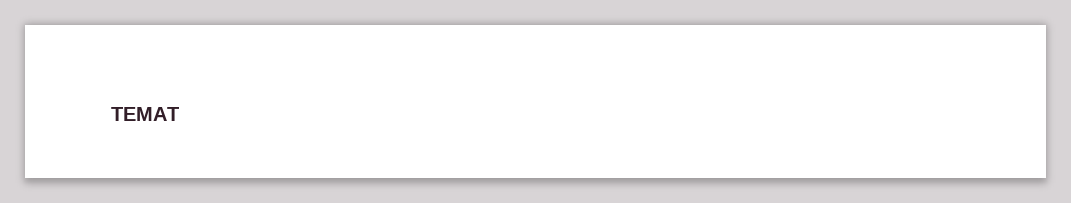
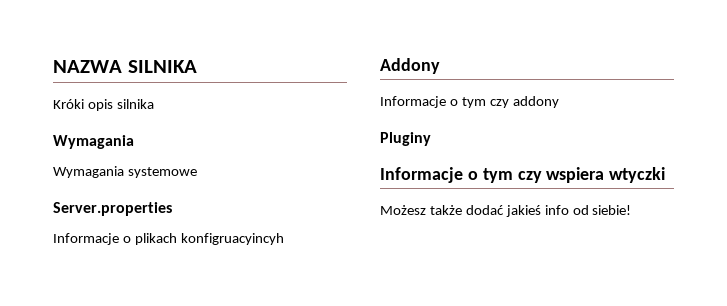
[111,107,179,121] TEMAT -> [53,60,197,73] [53,99,154,111] [53,135,134,149] [53,166,197,178] [53,202,172,216] [53,233,284,245] [380,58,440,74] [380,96,559,108] [380,132,431,146] [380,167,666,183] [380,205,632,217] NAZWA SILNIKA // Króki opis silnika // Wymagania // Wymagania systemowe // Server.properties // Informacje o plikach konfigruacyincyh // Addony // Informacje o tym czy addony // Pluginy // Informacje o tym czy wspiera wtyczki // Możesz także dodać jakieś info od siebie!

